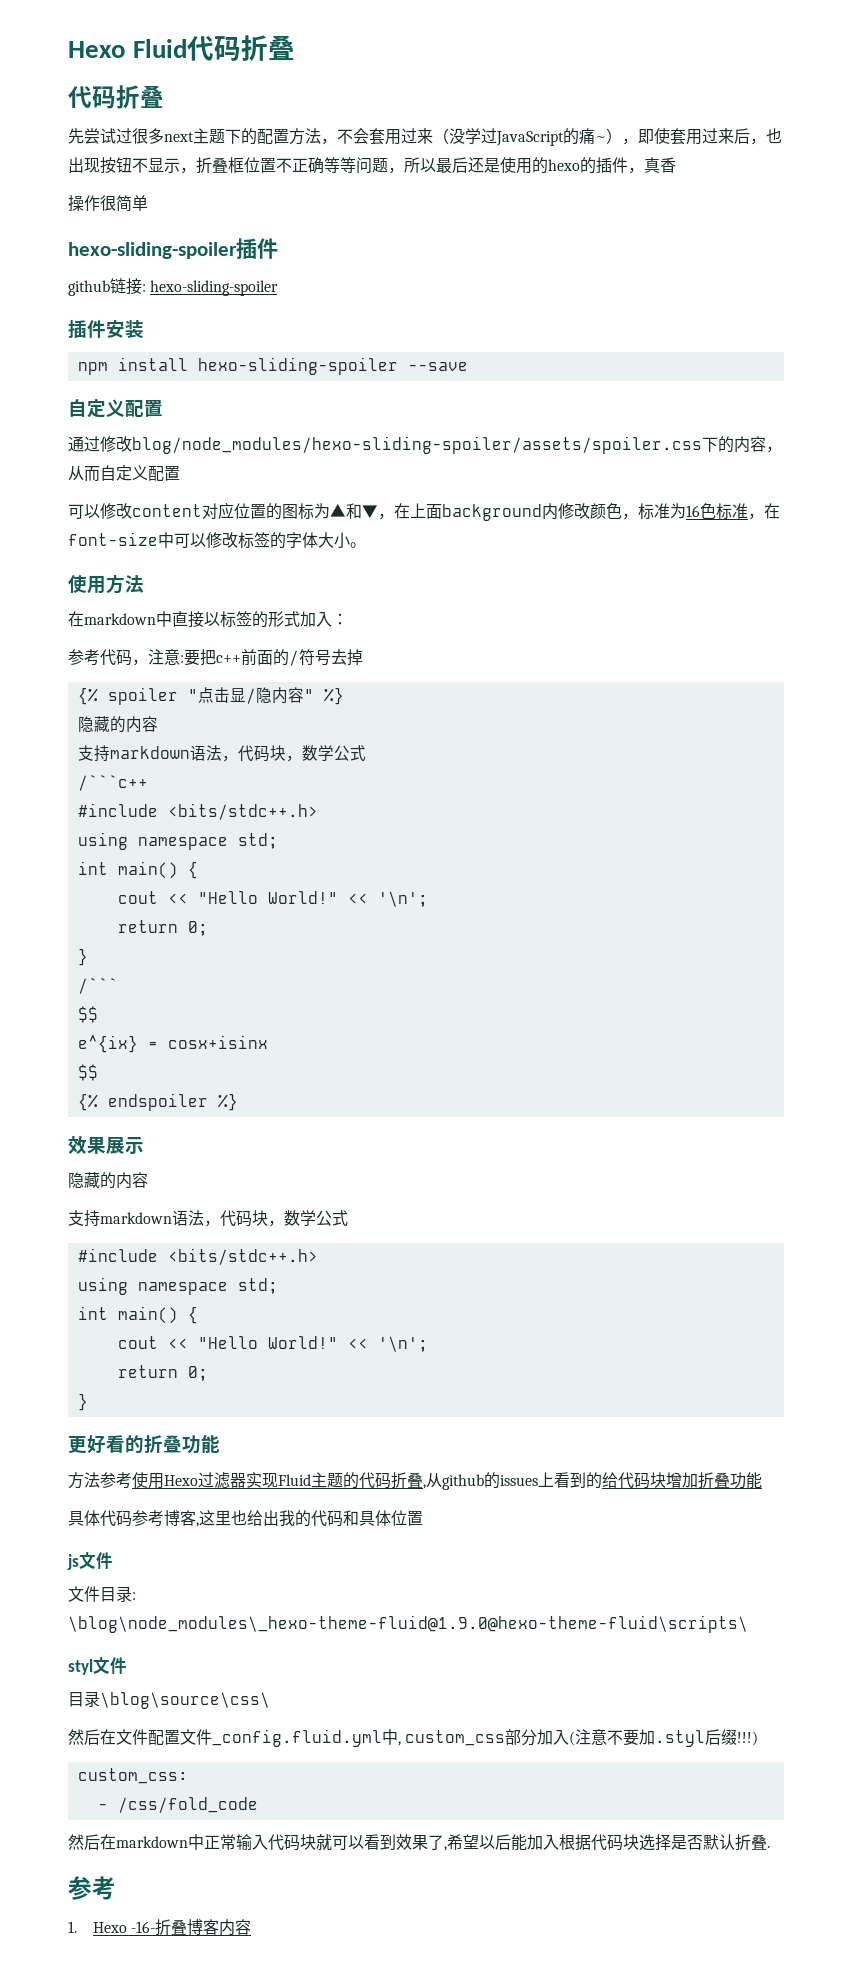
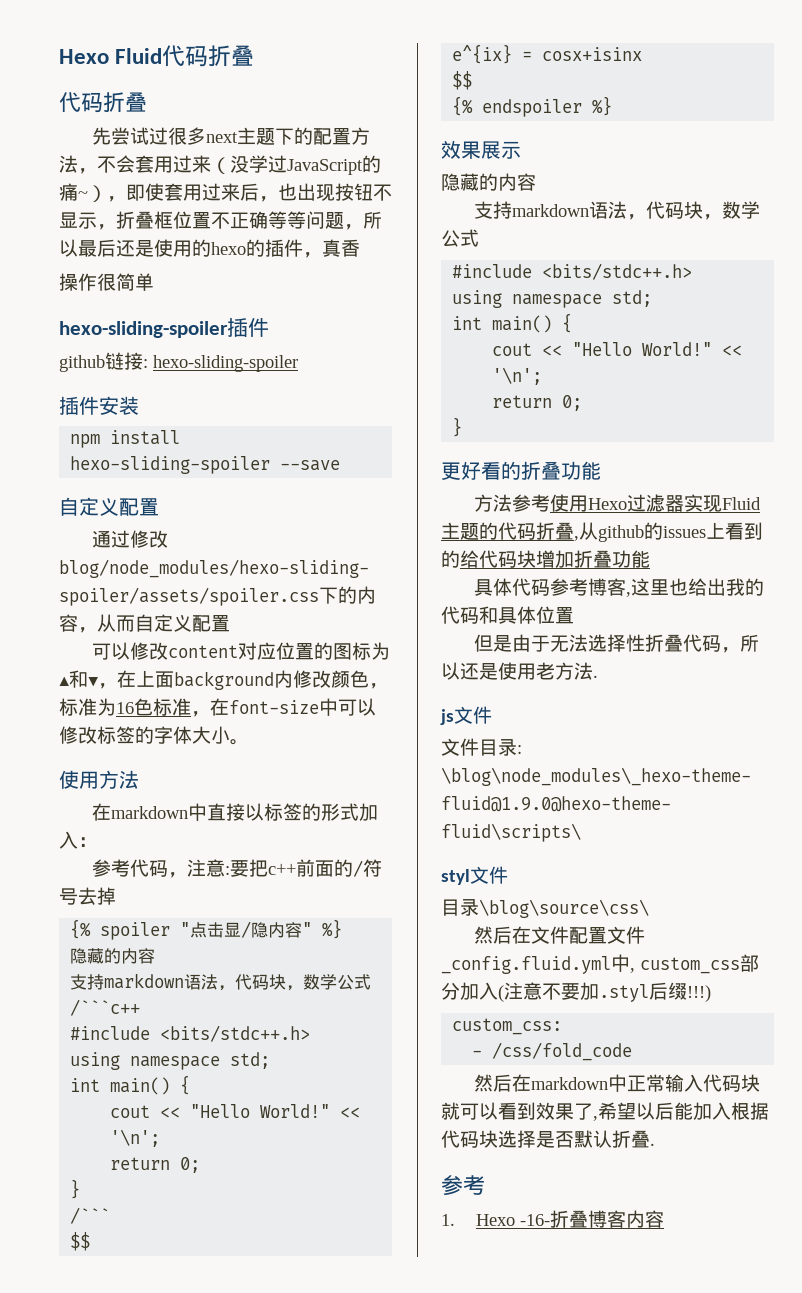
(423, 1518) none -> [473,634,759,653] [441,662,598,680] // 但是由于无法选择性折叠代码，所以还是使用老方法.

